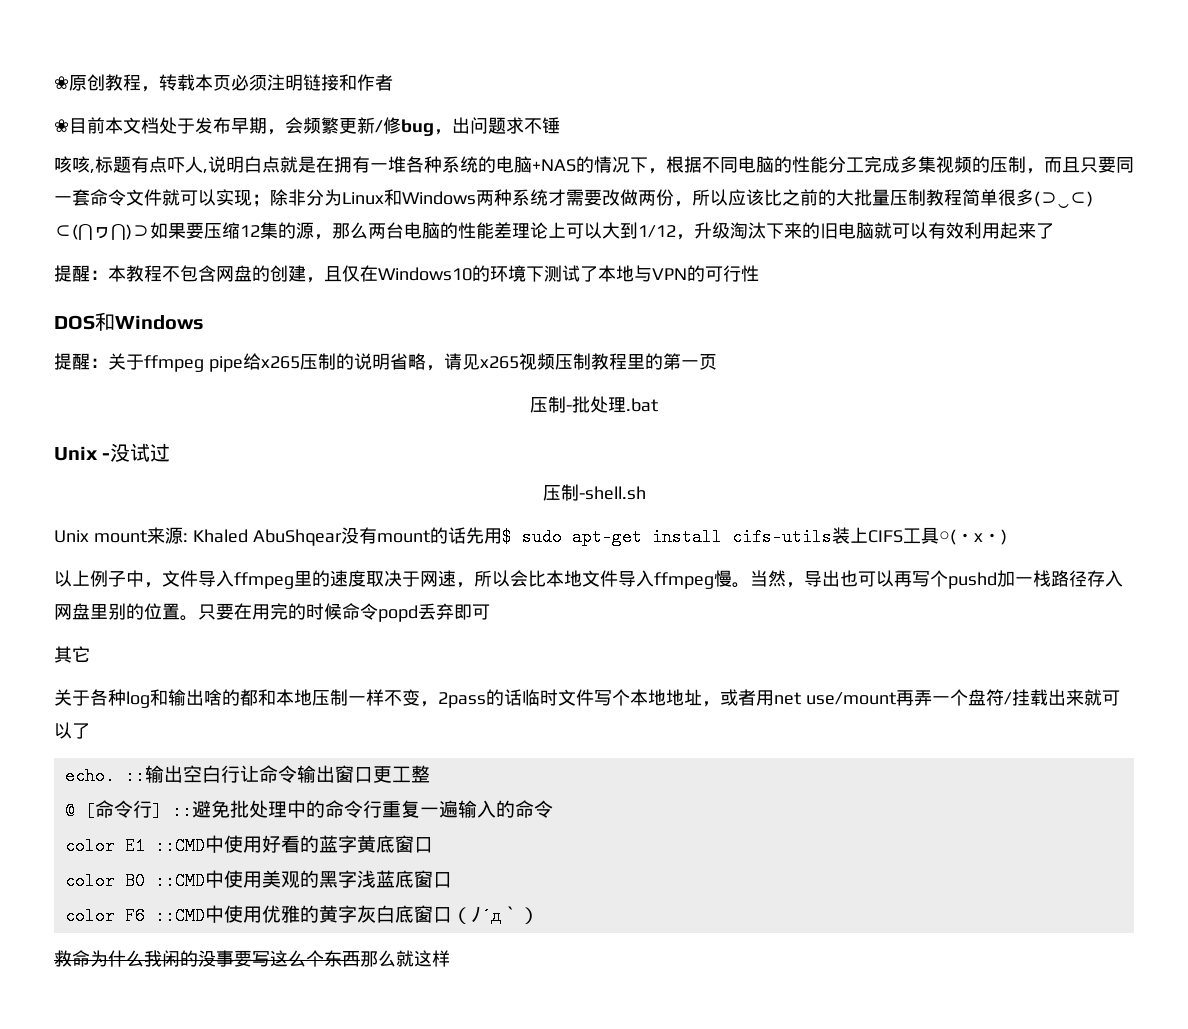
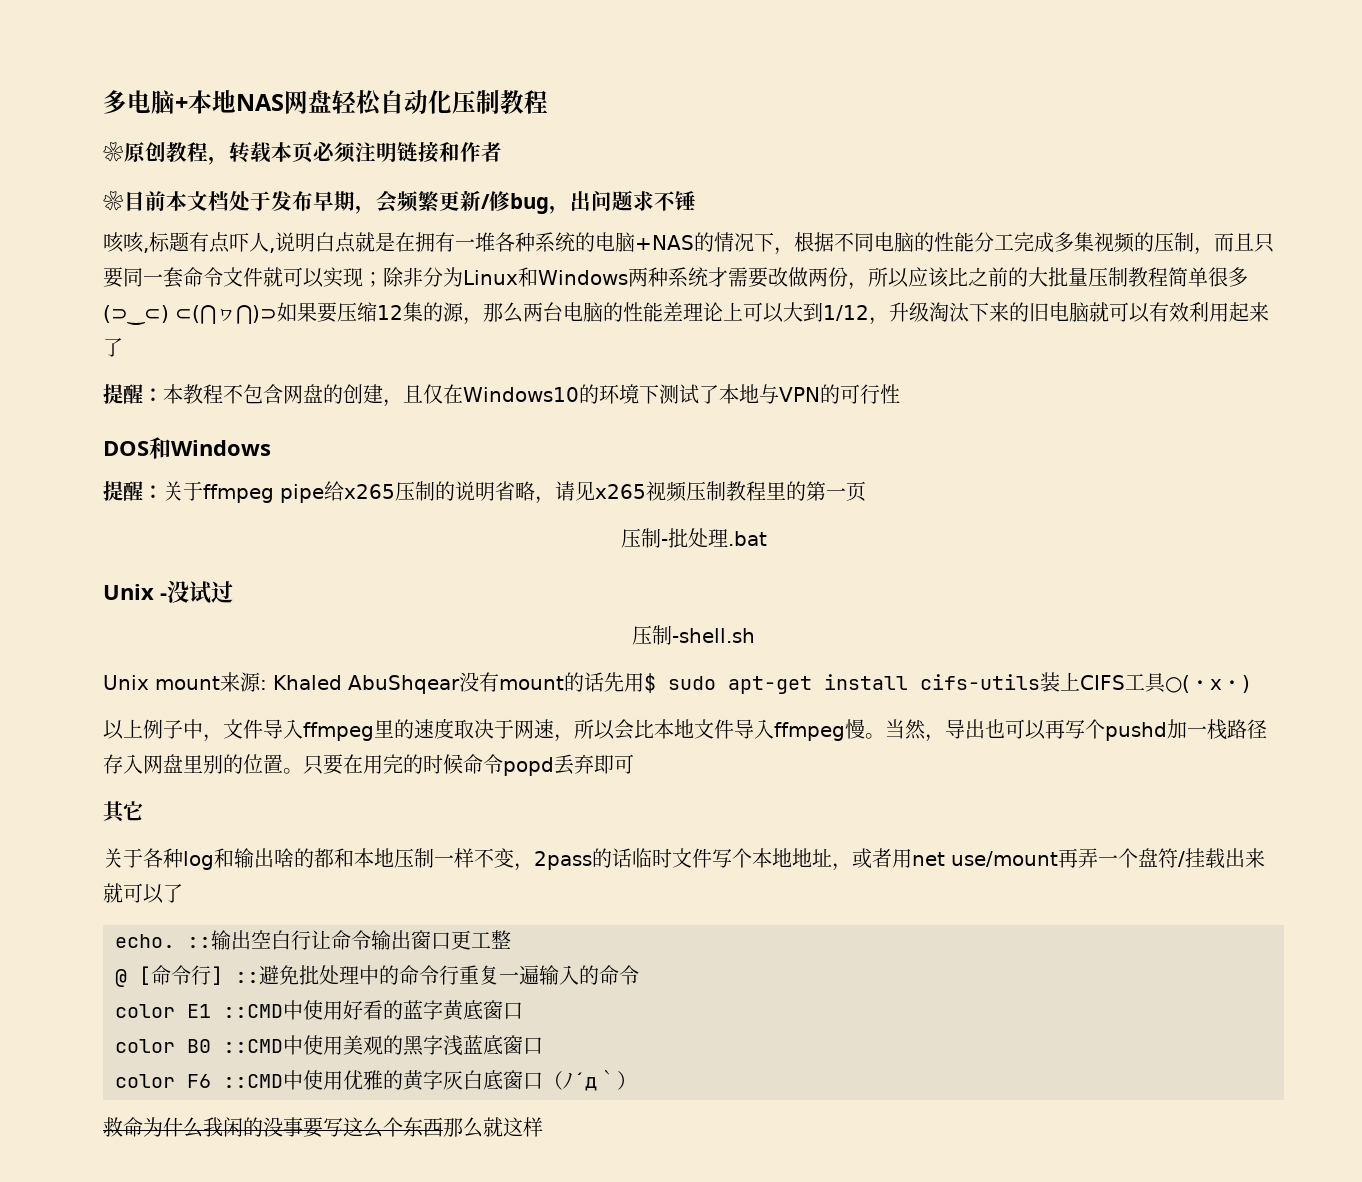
(54, 82) none -> [103,90,548,116] 多电脑+本地NAS网盘轻松自动化压制教程 //

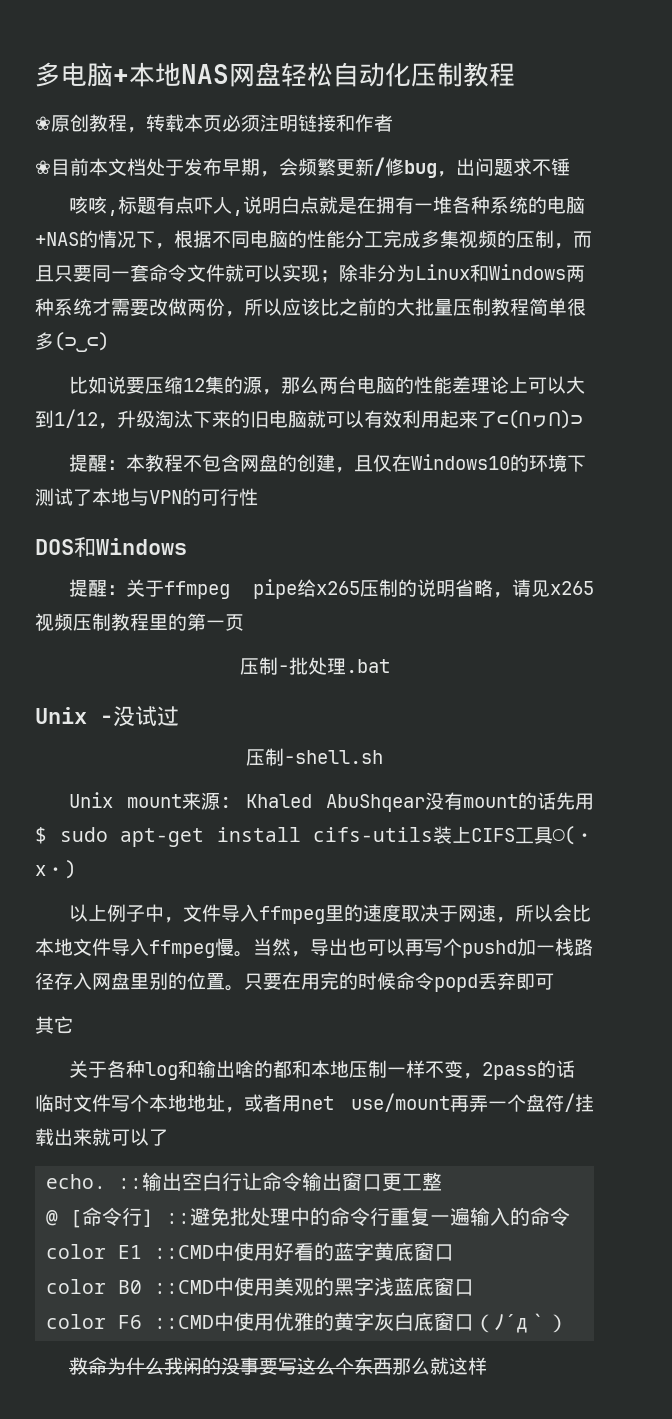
[175,302,317,324] ⊂(⋂ヮ⋂)⊃如果 -> [69,376,127,394] // 比如说
(123, 347) none -> [497,410,582,429] ⊂(⋂ヮ⋂)⊃

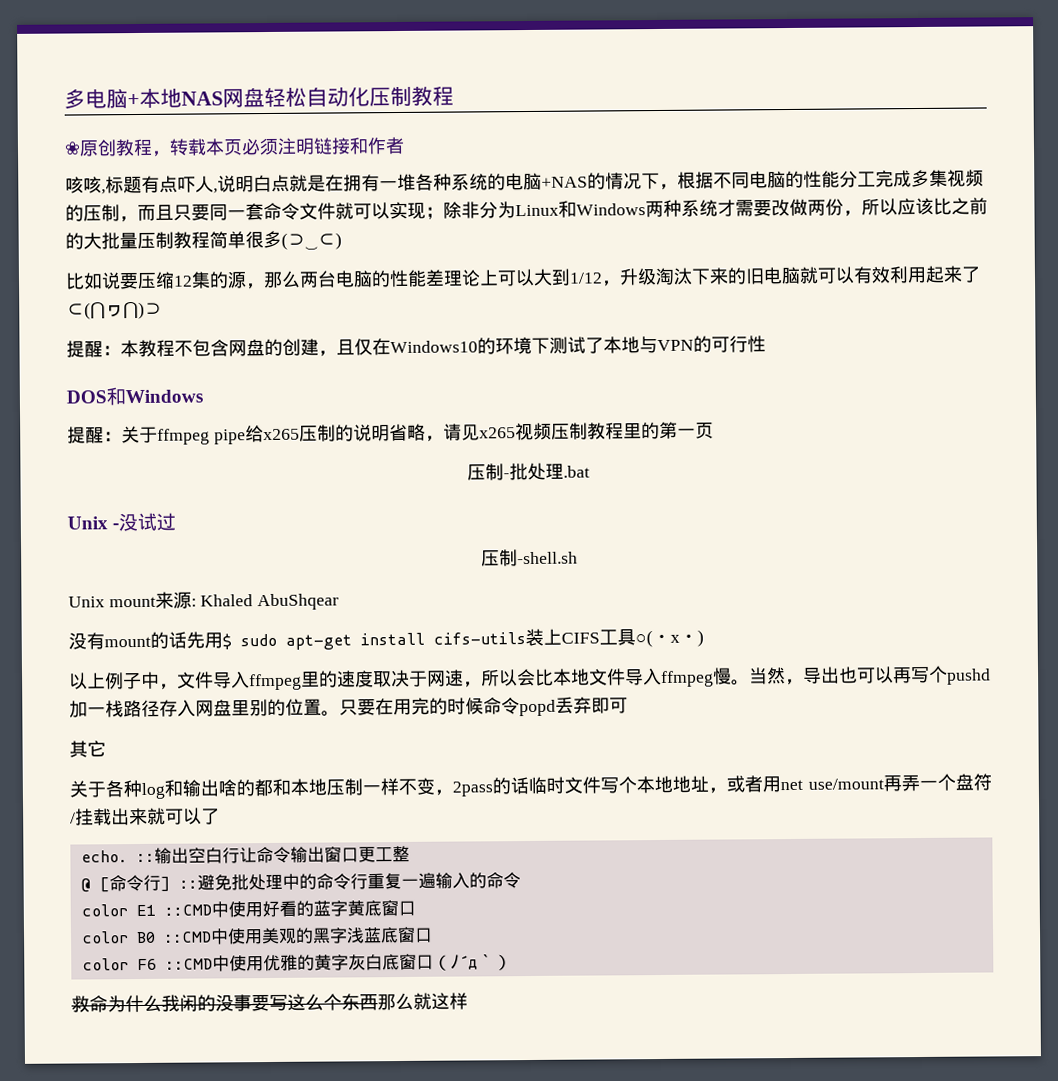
[35,157,570,178] // ❀目前本文档处于发布早期，会频繁更新/修bug，出问题求不锤 -> (405, 145) none
(426, 803) none -> (340, 602) //

